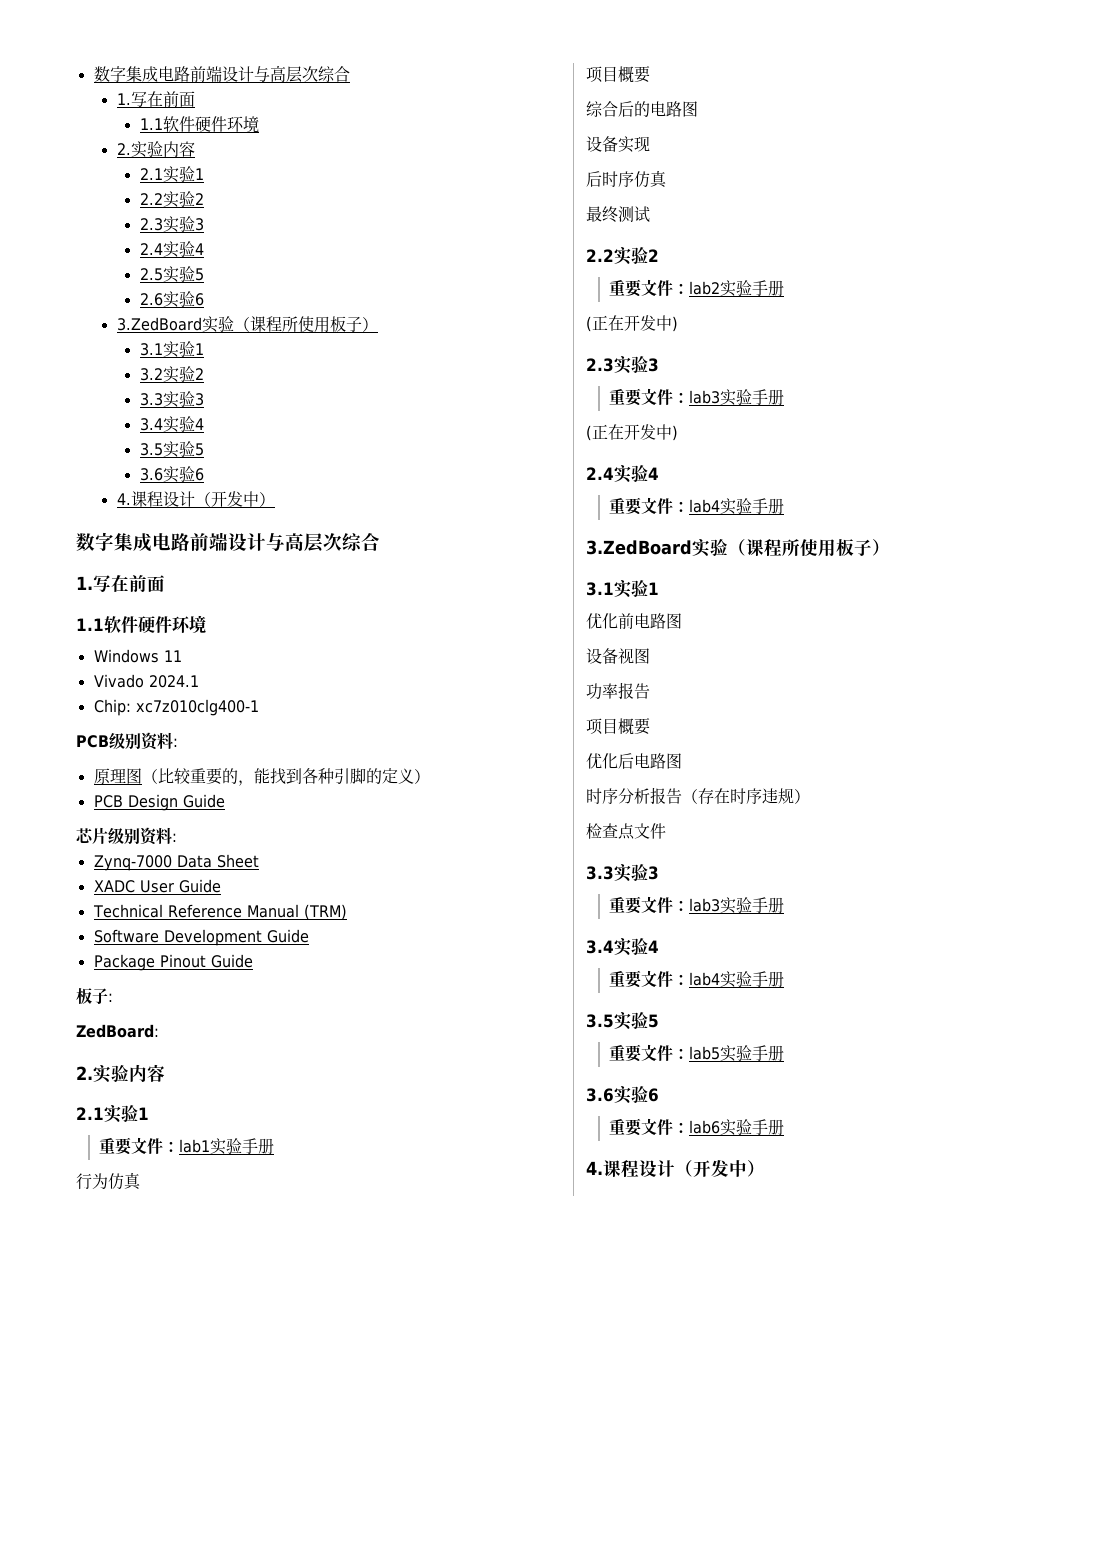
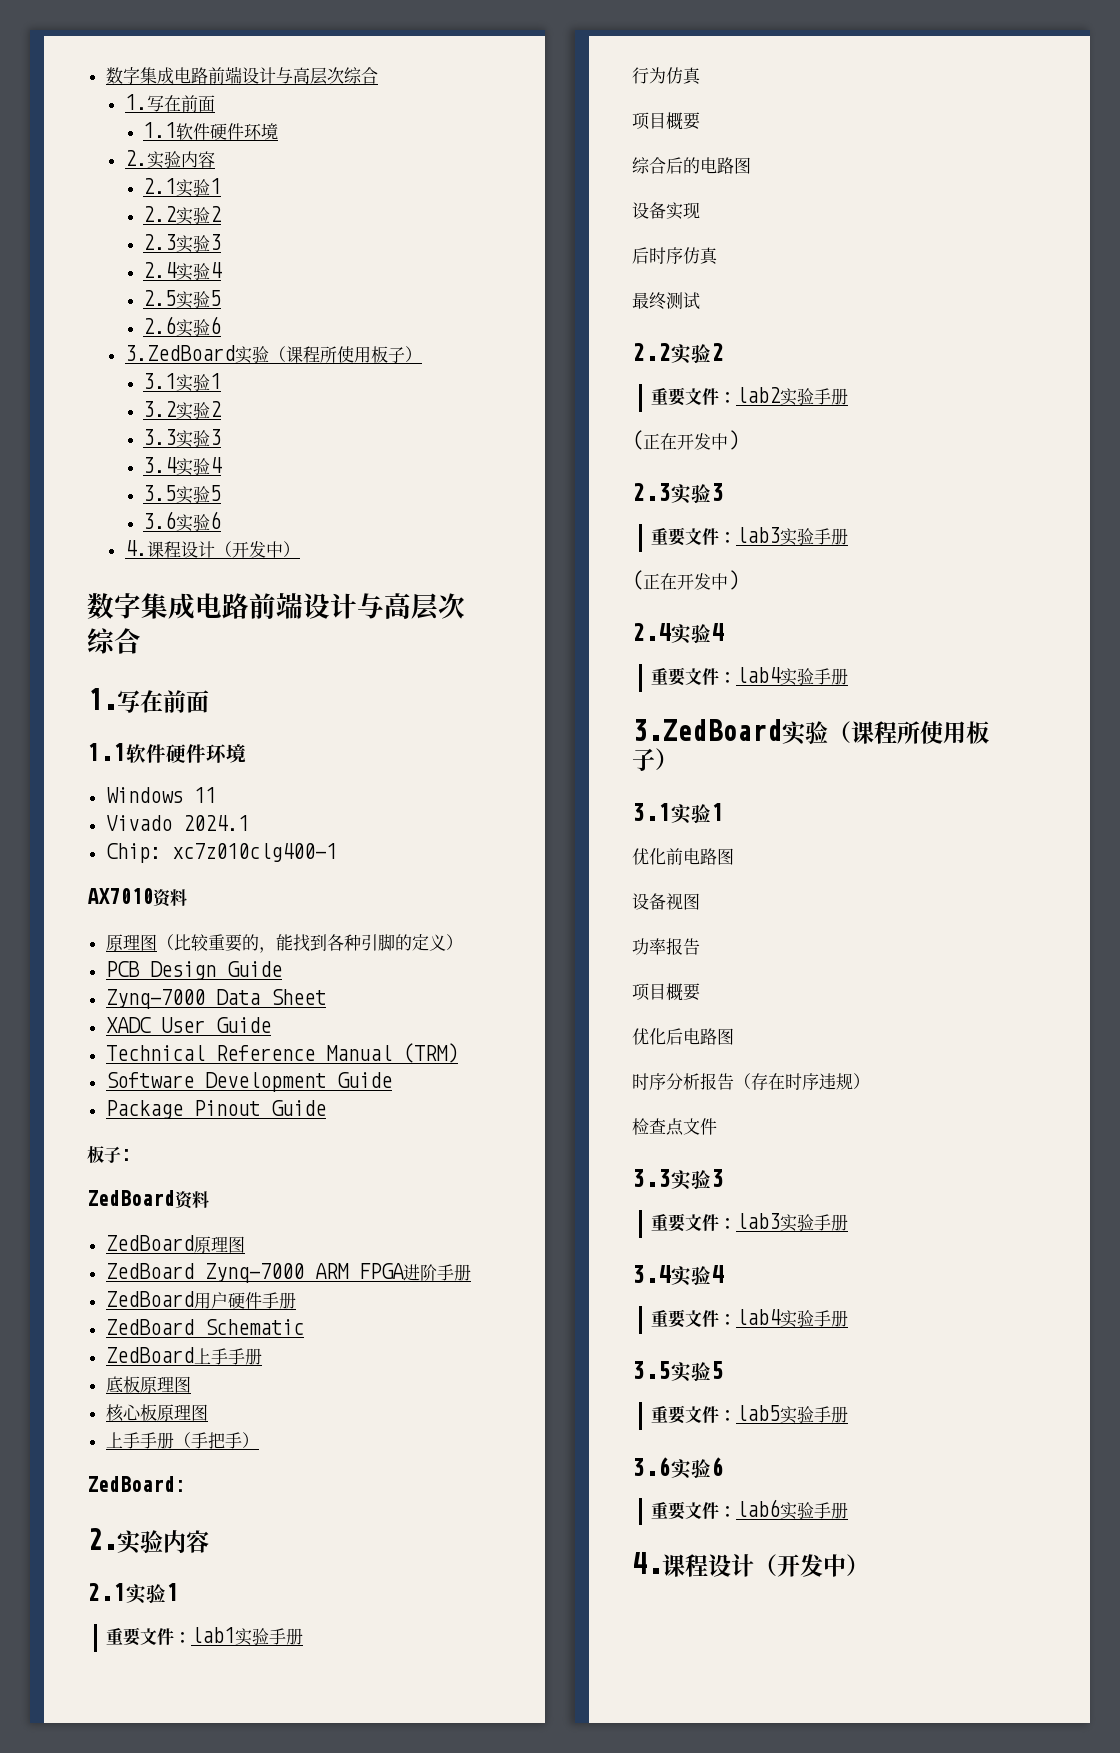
[76,732,178,750] PCB级别资料: -> [87,888,187,907] AX7010资料
[75,827,177,845] // 芯片级别资料: -> (282, 969) none
(113, 997) none -> [87,1190,209,1209] [105,1235,245,1253] [105,1263,471,1283] [105,1291,296,1309] [105,1319,304,1335] [105,1347,262,1365] [105,1376,191,1393] [105,1404,208,1422] [105,1432,259,1449] // ZedBoard资料 // ZedBoard原理图 // ZedBoard Zynq-7000 ARM FPGA进阶手册 // ZedBoard用户硬件手册 // ZedBoard Schematic // ZedBoard上手手册 // 底板原理图 // 核心板原理图 // 上手手册（手把手）

